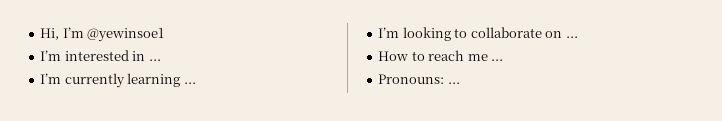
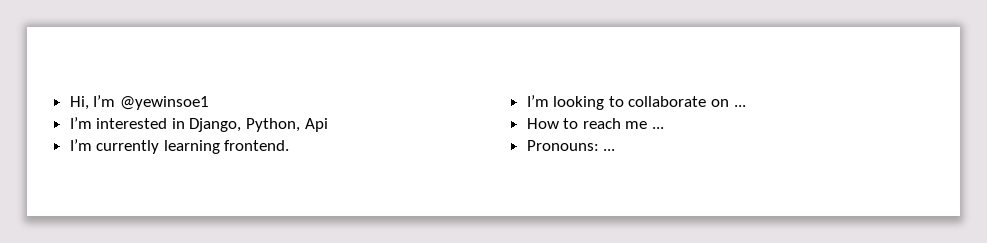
[148,59,161,61] ... -> [189,118,328,132] Django, Python, Api
[183,82,196,84] ... -> [224,140,290,151] frontend.

